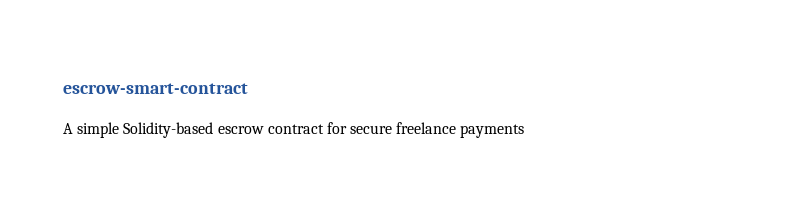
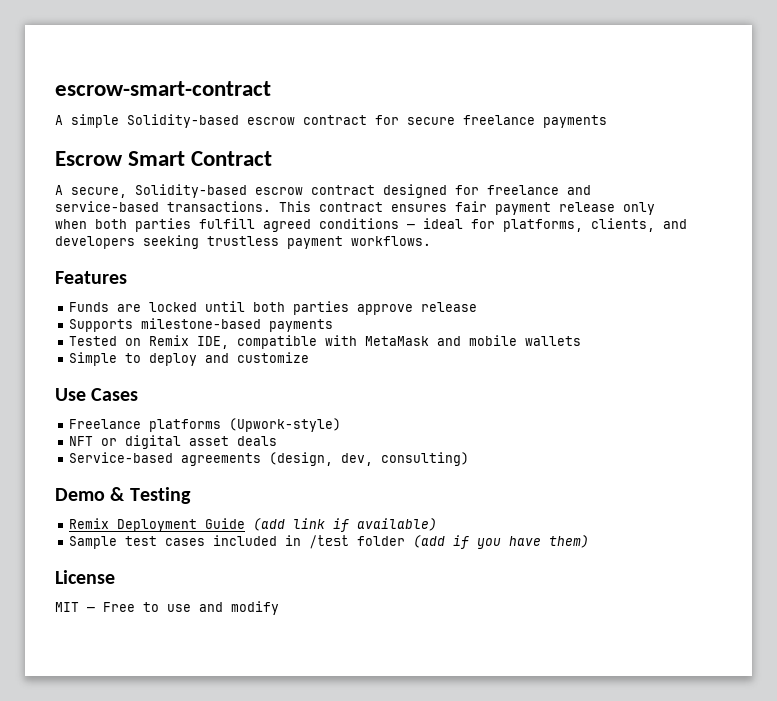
(525, 131) none -> [55,151,273,166] [55,184,591,198] [55,201,655,215] [55,218,687,232] [55,235,431,249] [55,271,127,284] [69,301,478,315] [69,318,334,332] [69,335,582,349] [69,352,310,366] [55,388,139,401] [69,418,342,432] [69,435,278,449] [69,452,470,466] [55,487,191,504] [69,518,438,532] [69,535,590,549] [55,570,115,584] [55,601,279,615] // Escrow Smart Contract // A secure, Solidity-based escrow contract designed for freelance and service-based transactions. This contract ensures fair payment release only when both parties fulfill agreed conditions — ideal for platforms, clients, and developers seeking trustless payment workflows. // Features // Funds are locked until both parties approve release // Supports milestone-based payments // Tested on Remix IDE, compatible with MetaMask and mobile wallets // Simple to deploy and customize // Use Cases // Freelance platforms (Upwork-style) // NFT or digital asset deals // Service-based agreements (design, dev, consulting) // Demo & Testing // Remix Deployment Guide (add link if available) // Sample test cases included in /test folder (add if you have them) // License // MIT — Free to use and modify

